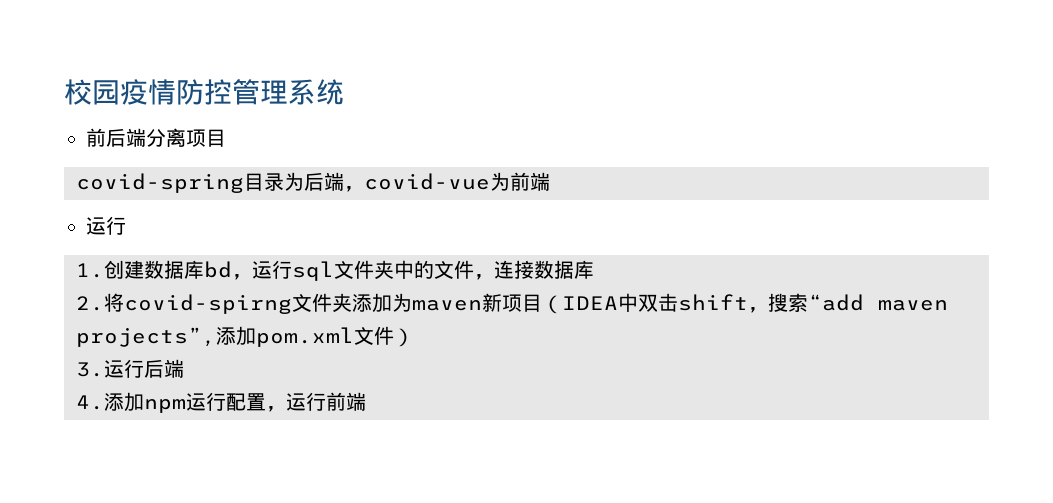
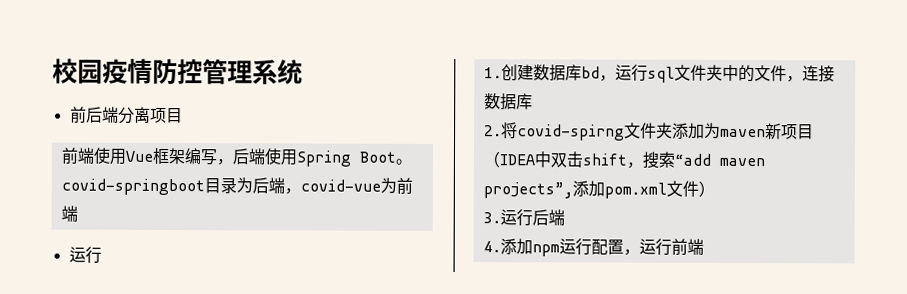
[76,173,244,193] covid-spring -> [60,147,412,167] [60,178,205,196] 前端使用Vue框架编写，后端使用Spring Boot。covid-springboot

